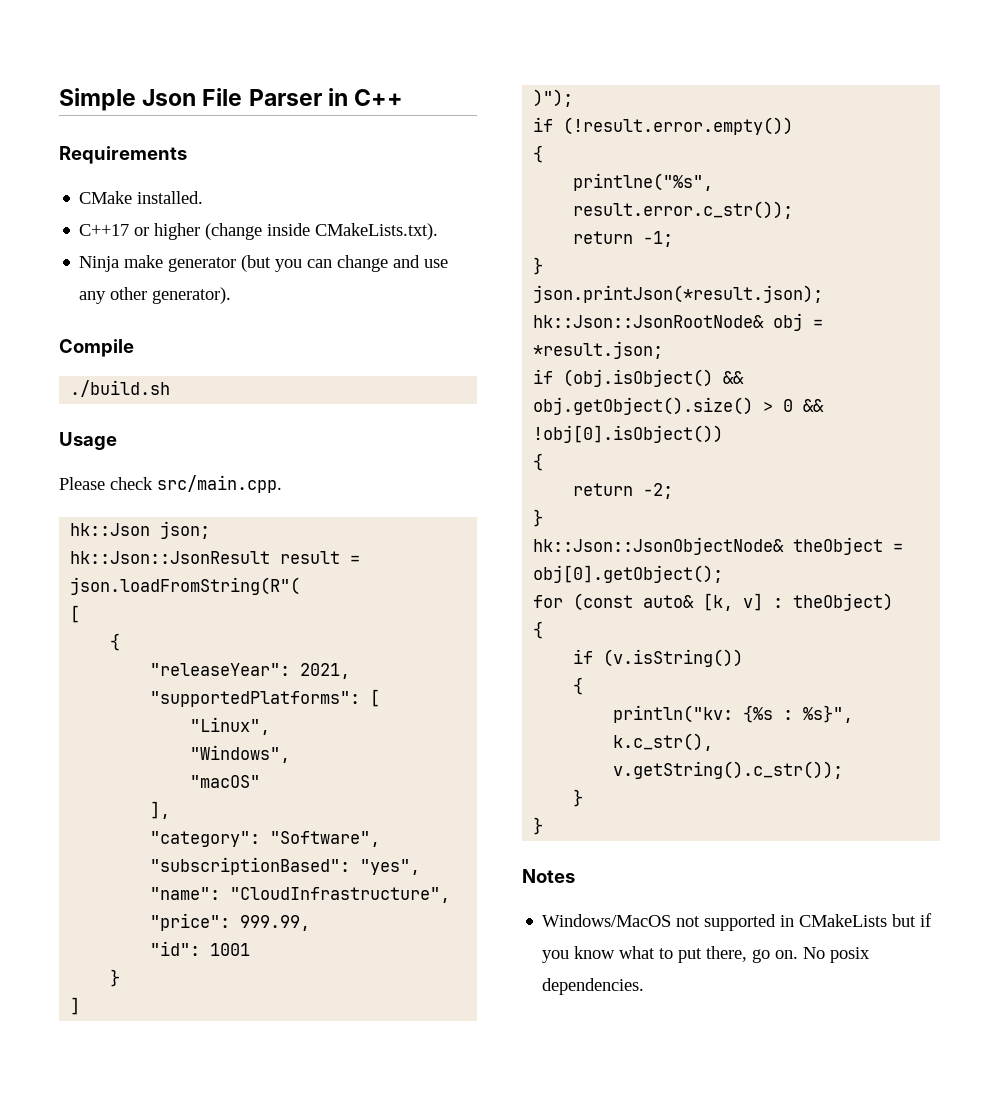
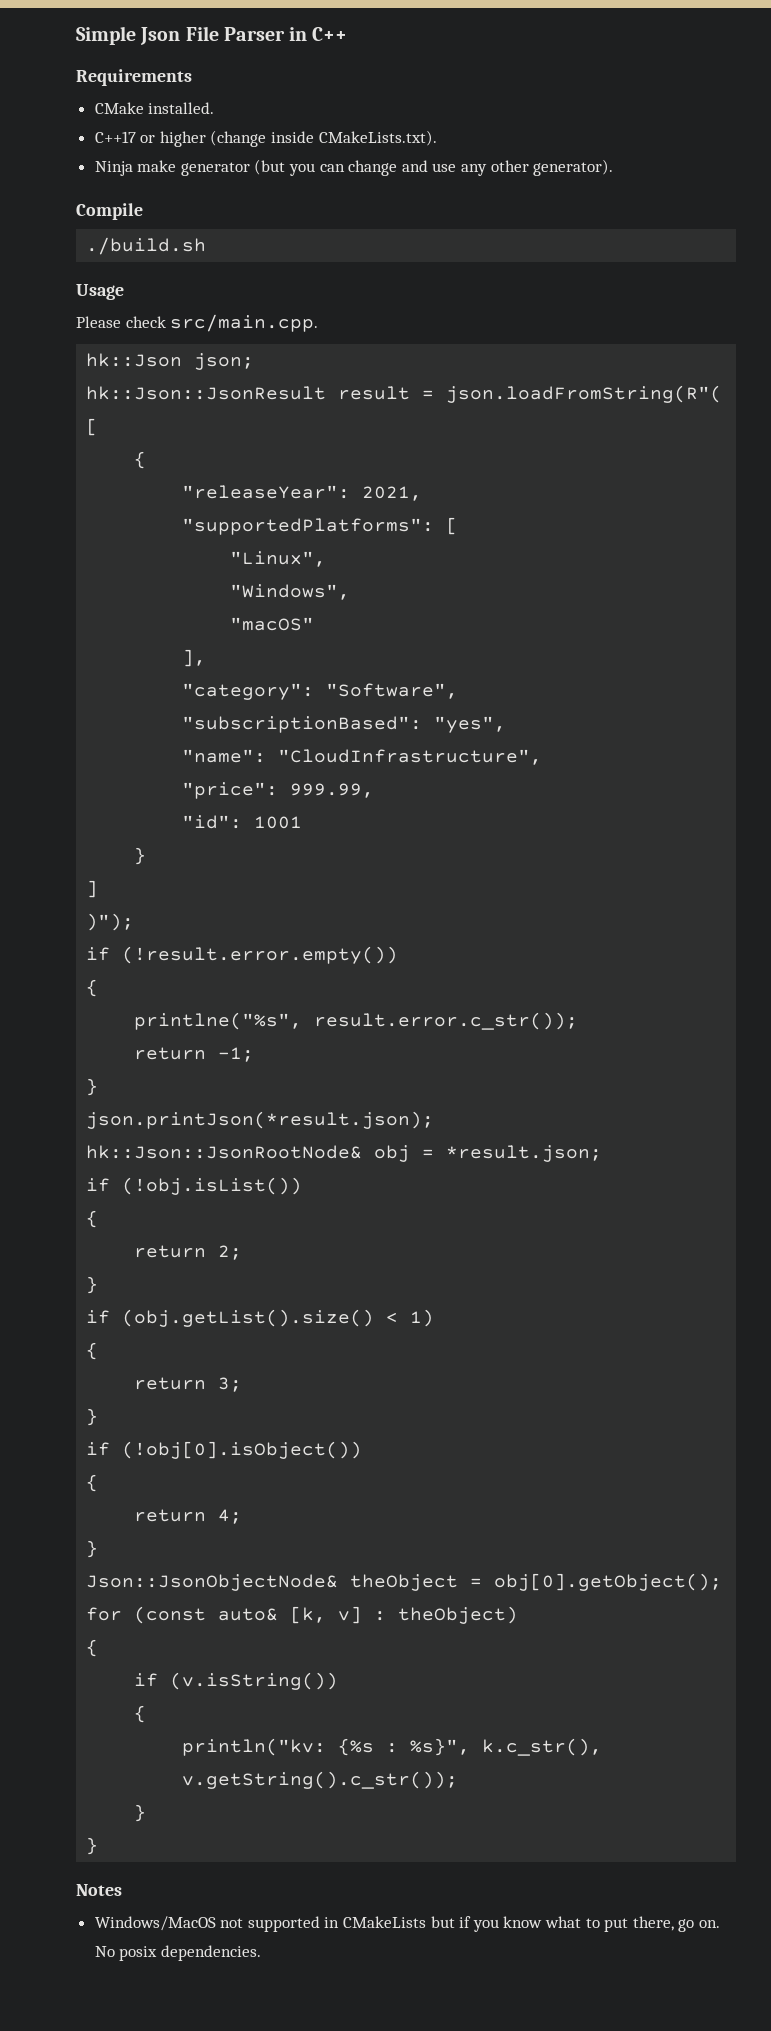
[563,369,745,387] [533,397,825,415] [533,425,724,443] [533,453,544,471] [573,483,674,499] [533,509,544,527] [533,537,785,555] (obj.isObject() && obj.getObject().size() > 0 && !obj[0].isObject()) // { // return -2; // } // hk::Json::JsonObjectNode& -> [122,1177,303,1195] [86,1210,99,1228] [134,1245,243,1260] [86,1276,99,1294] [86,1309,435,1327] [86,1342,99,1360] [134,1377,243,1392] [86,1408,99,1426] [86,1441,363,1459] [86,1474,99,1492] [134,1509,243,1524] [86,1540,99,1558] [86,1574,339,1591] (!obj.isList()) // { // return 2; // } // if (obj.getList().size() < 1) // { // return 3; // } // if (!obj[0].isObject()) // { // return 4; // } // Json::JsonObjectNode&

